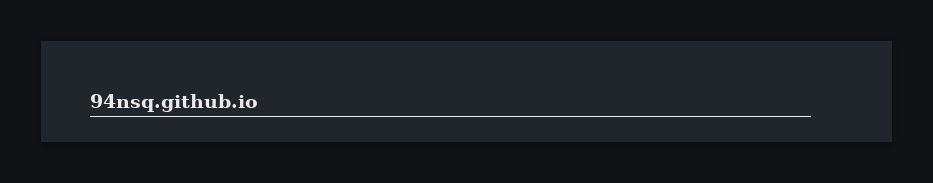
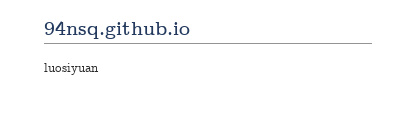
(258, 103) none -> [44,63,99,75] // luosiyuan

